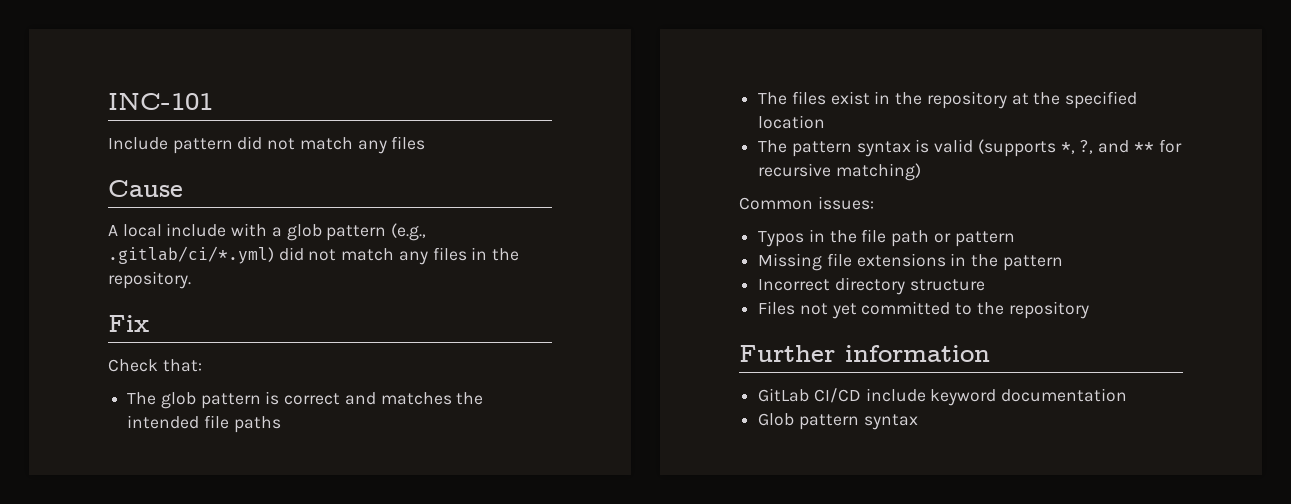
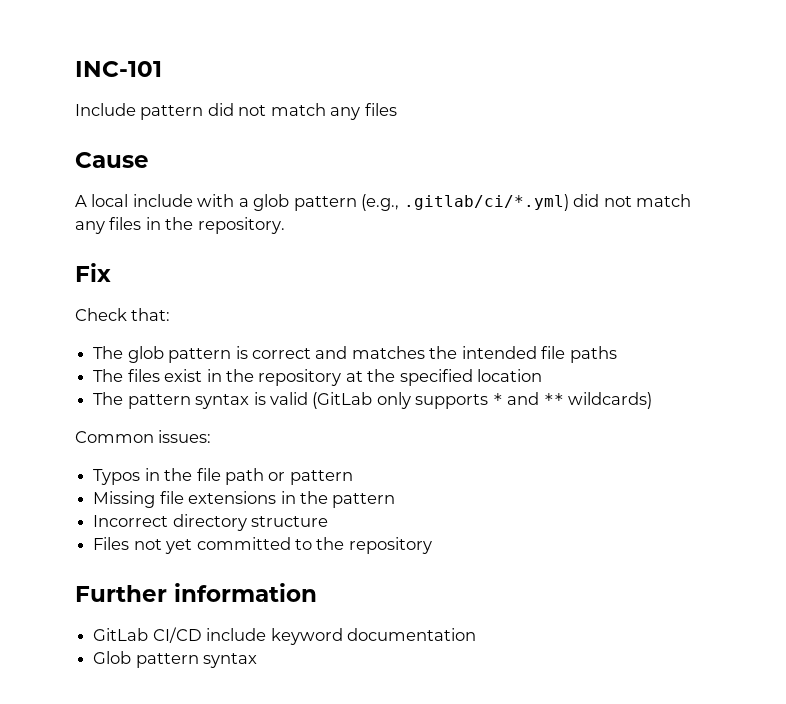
[977,139,1182,157] [758,163,921,181] (supports *, ?, and ** for recursive matching) -> [312,392,653,409] (GitLab only supports * and ** wildcards)

